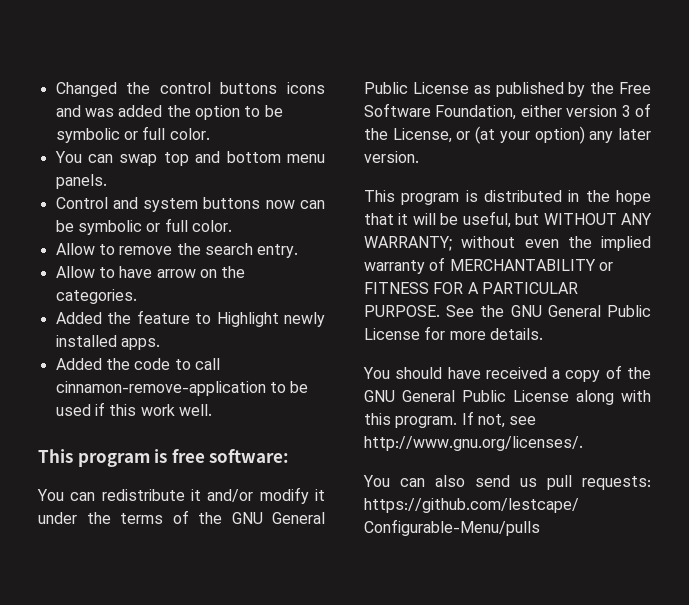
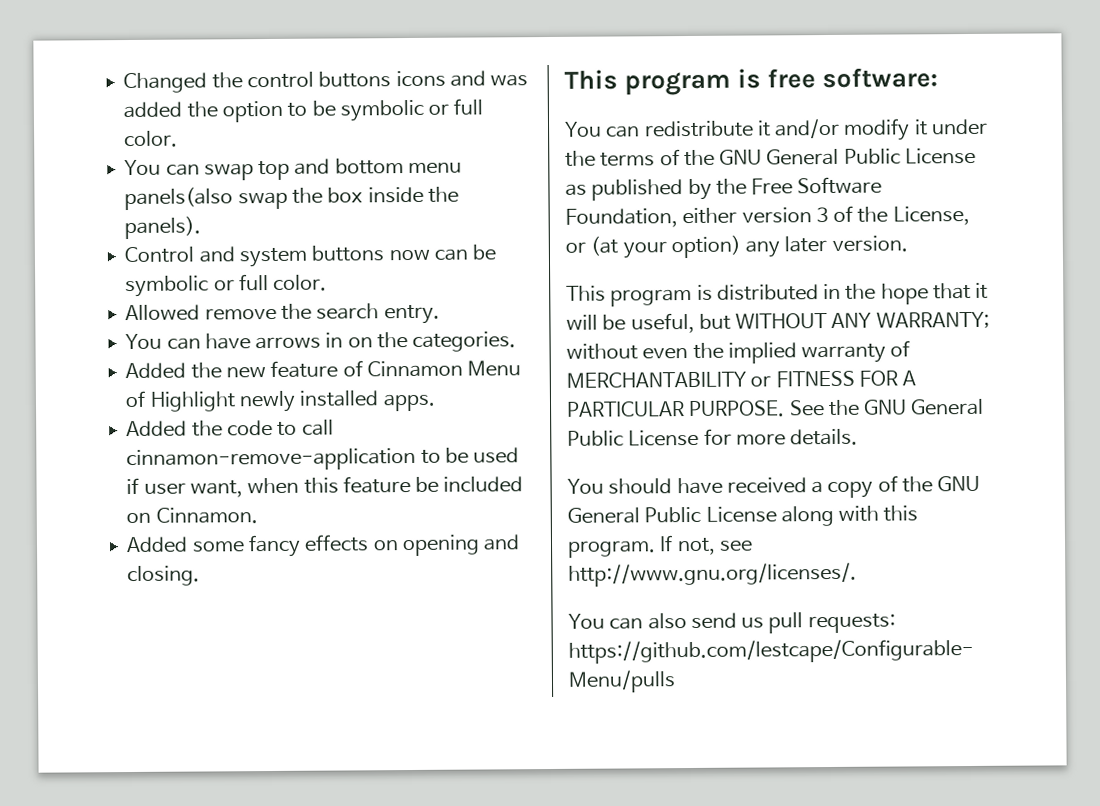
[55,174,107,189] panels. -> [124,186,459,211] [124,216,202,240] panels(also swap the box inside the panels).
[55,243,115,255] Allow to -> [125,304,201,322] Allowed
[55,266,196,278] Allow to have arrow -> [125,332,344,350] You can have arrows in
[136,310,212,324] feature to -> [225,360,522,379] [125,390,147,408] new feature of Cinnamon Menu of
[109,404,212,416] this work well. -> [143,475,524,498] [126,507,258,524] [126,534,521,558] [127,565,201,587] user want, when this feature be included on Cinnamon. // Added some fancy effects on opening and closing.

